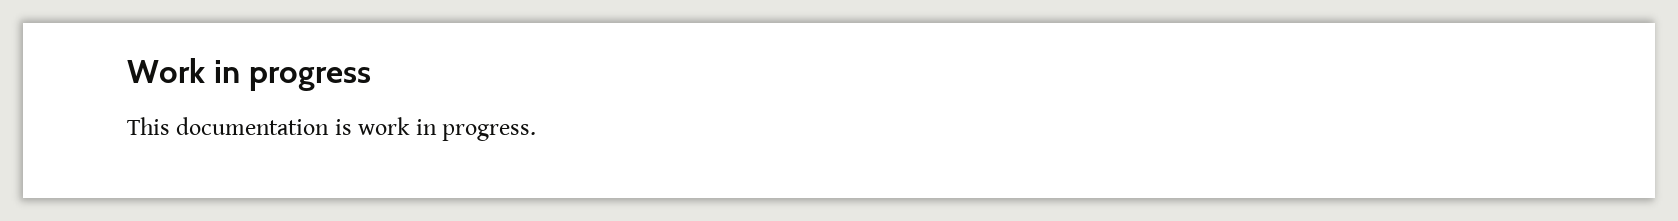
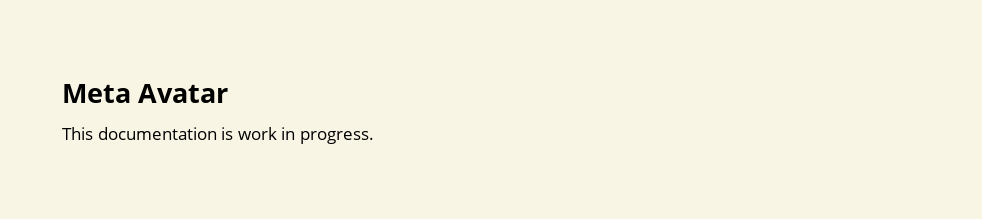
[127,58,371,91] Work in progress -> [62,84,229,103] Meta Avatar

